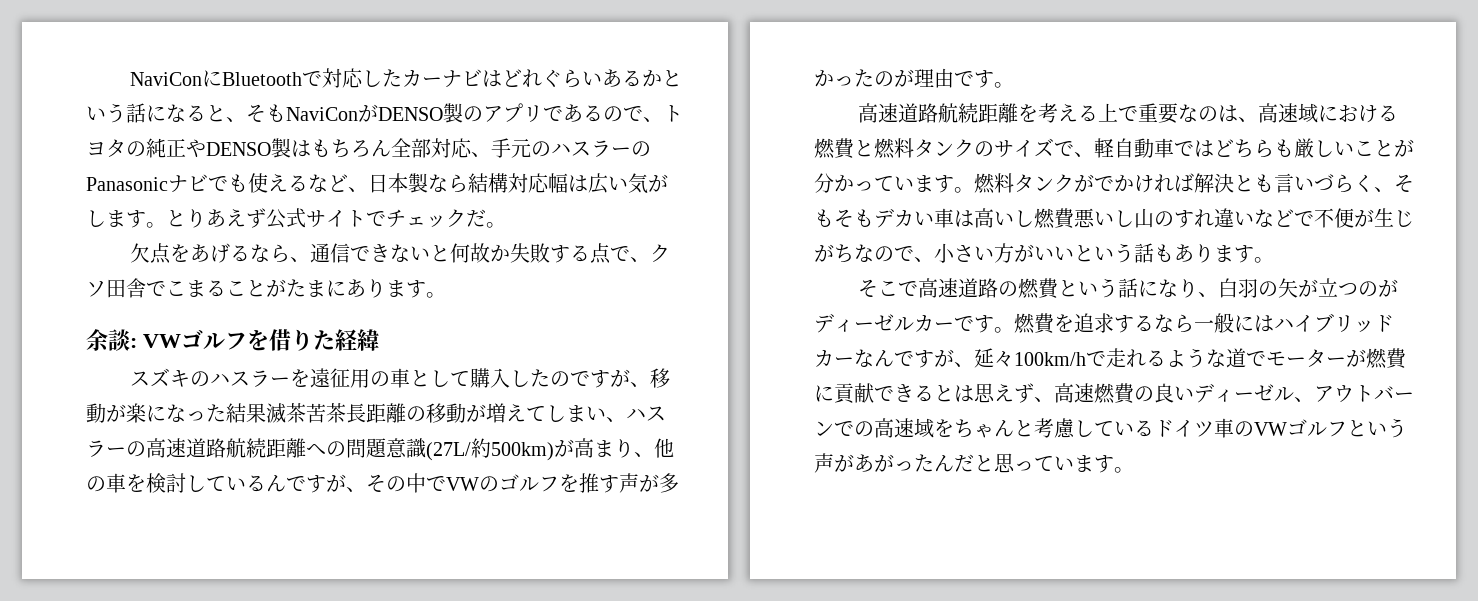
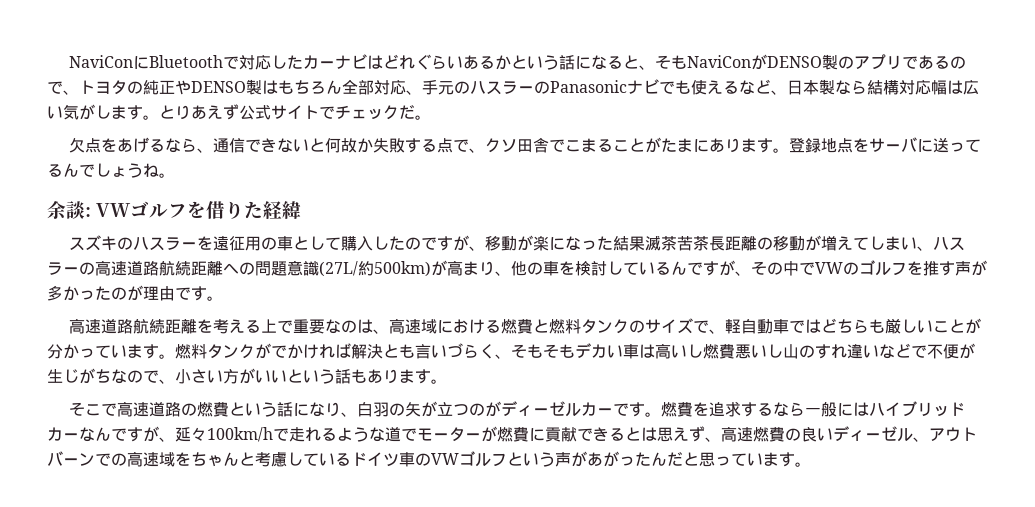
(446, 295) none -> [788,137,981,153] [47,163,175,178] 登録地点をサーバに送ってるんでしょうね。

